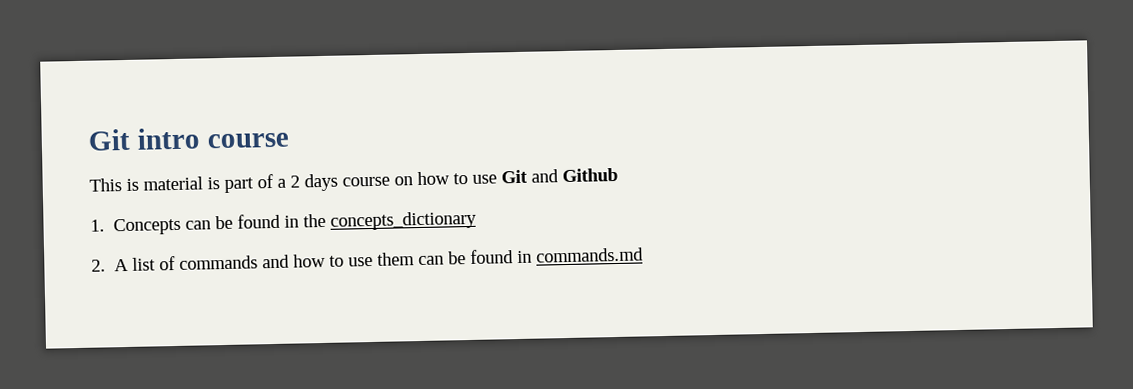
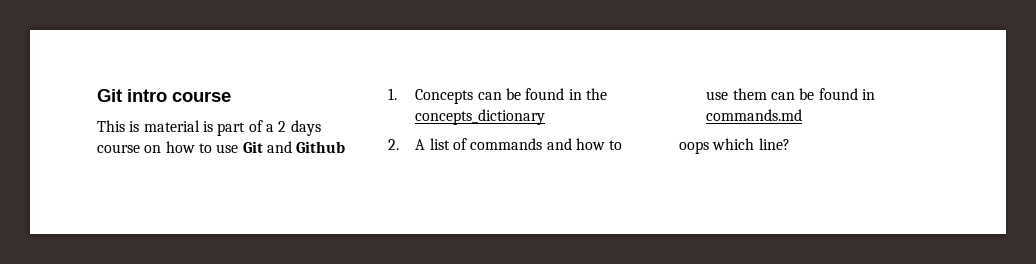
(645, 255) none -> [679,138,790,154] // oops which line?

